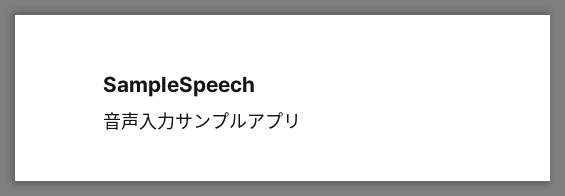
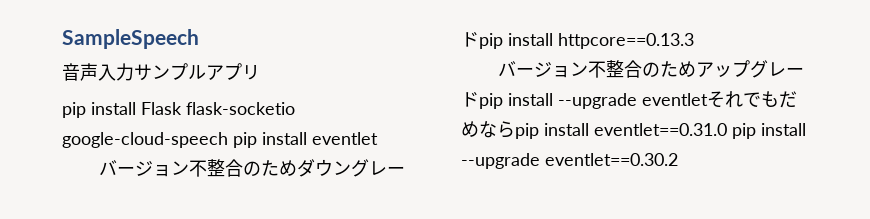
(301, 121) none -> [62,102,295,118] [62,132,378,148] [99,159,406,177] [461,32,694,49] [498,60,805,78] [461,91,797,109] [461,121,806,139] [461,153,678,169] // pip install Flask flask-socketio google-cloud-speech pip install eventlet // バージョン不整合のためダウングレードpip install httpcore==0.13.3 // バージョン不整合のためアップグレードpip install --upgrade eventletそれでもだめならpip install eventlet==0.31.0 pip install --upgrade eventlet==0.30.2

